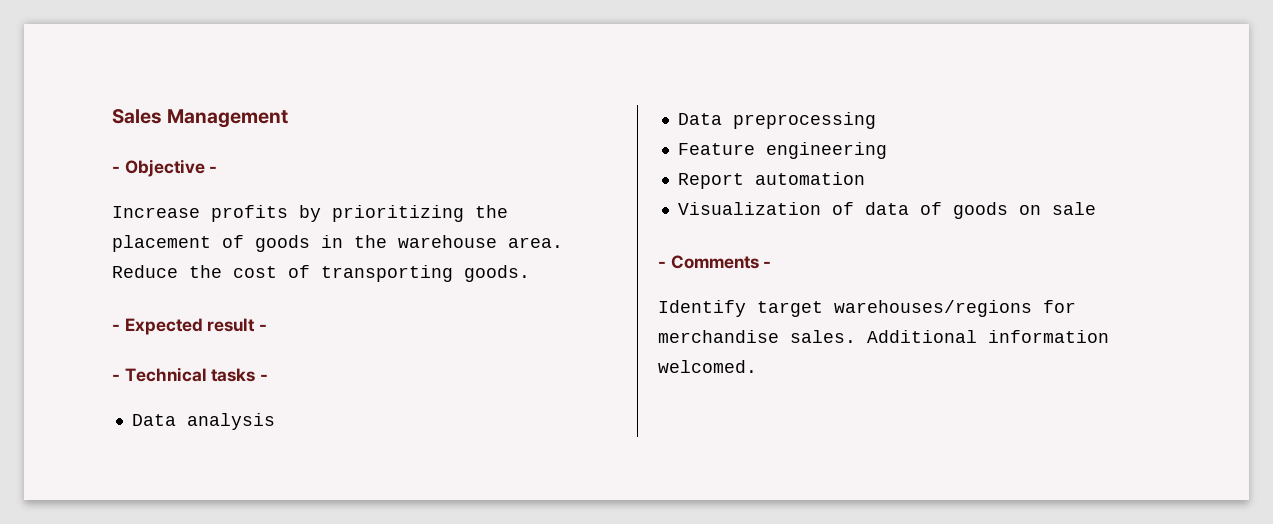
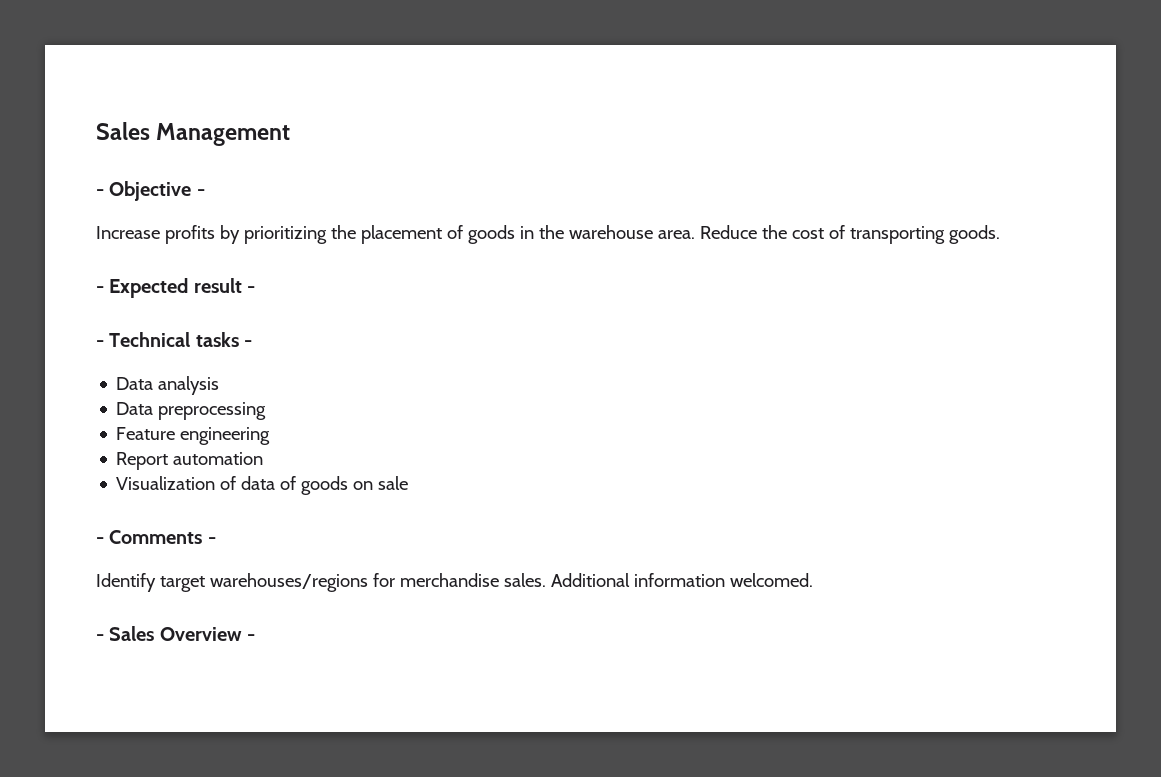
(757, 366) none -> [96,626,256,641] // - Sales Overview -

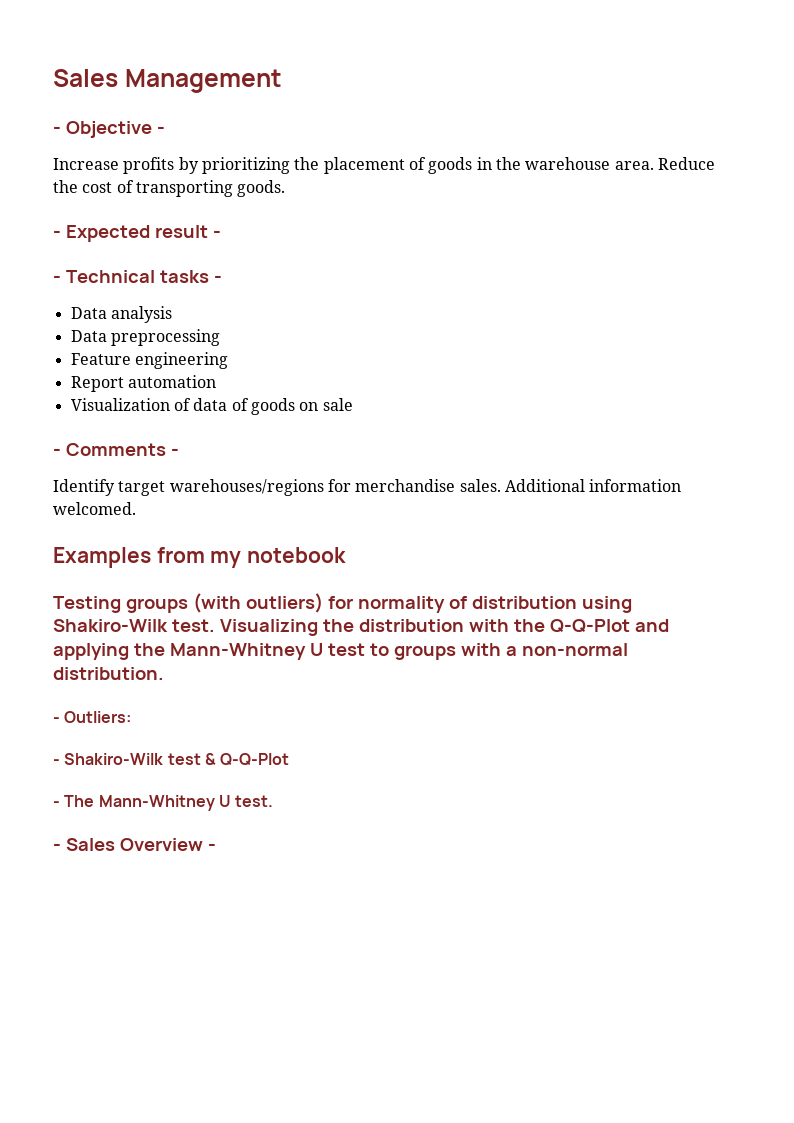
(813, 580) none -> [53,547,347,568] [53,593,632,613] [53,619,669,636] [53,643,628,660] [53,667,164,680] [53,711,132,723] [53,753,290,766] [53,795,274,811] // Examples from my notebook // Testing groups (with outliers) for normality of distribution using Shakiro-Wilk test. Visualizing the distribution with the Q-Q-Plot and applying the Mann-Whitney U test to groups with a non-normal distribution. // - Outliers: // - Shakiro-Wilk test & Q-Q-Plot // - The Mann-Whitney U test.

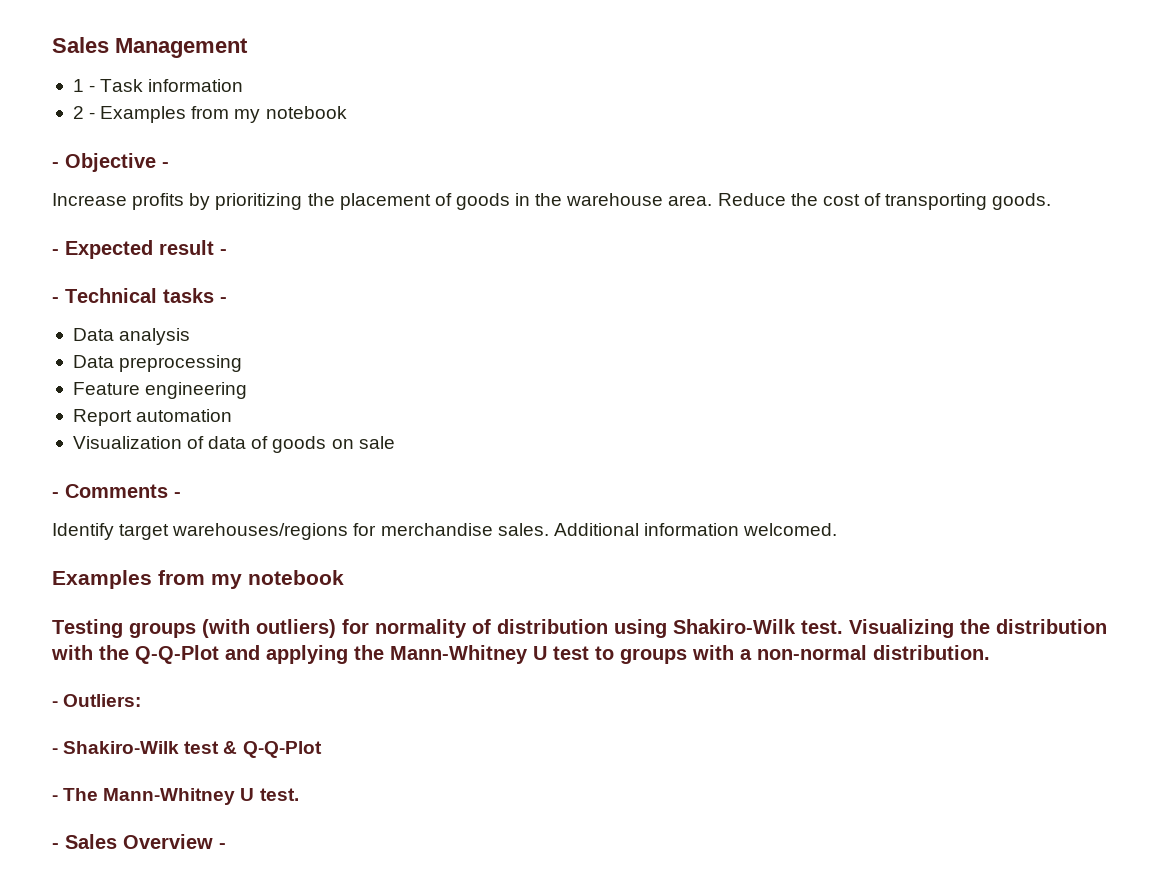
(282, 81) none -> [72,79,244,92] [72,106,347,123] // 1 - Task information // 2 - Examples from my notebook

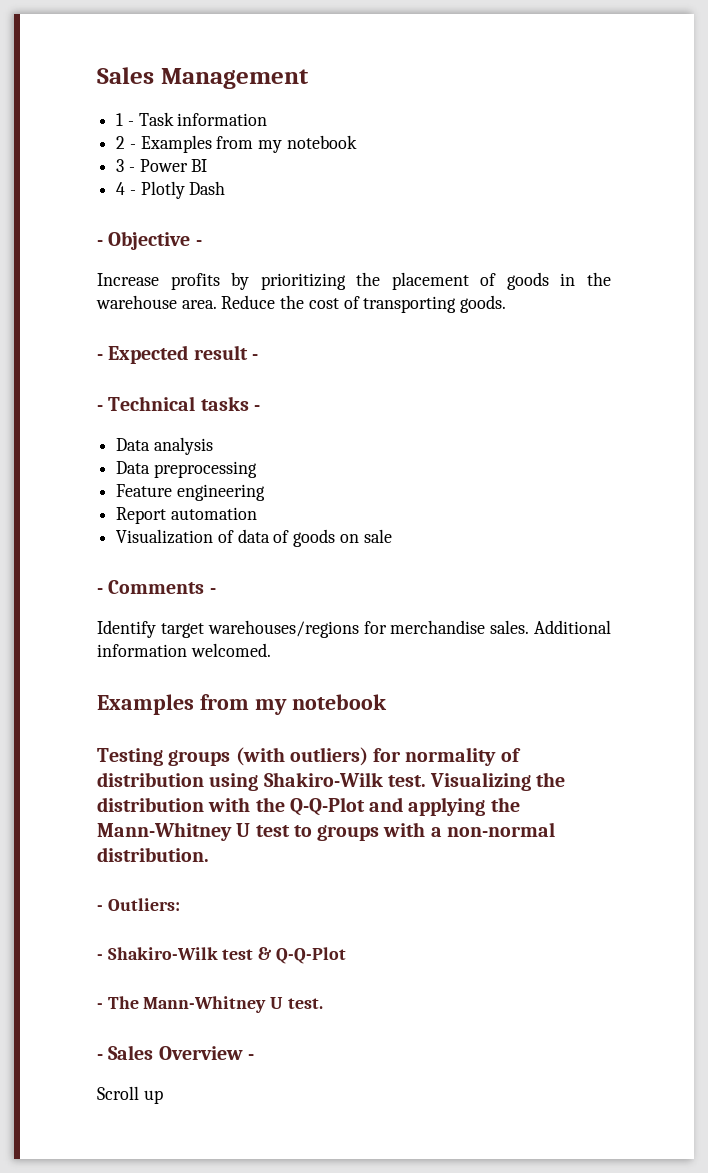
(347, 112) none -> [116,159,208,172] [116,181,226,199] // 3 - Power BI // 4 - Plotly Dash
(226, 846) none -> [97,1086,163,1104] // Scroll up

